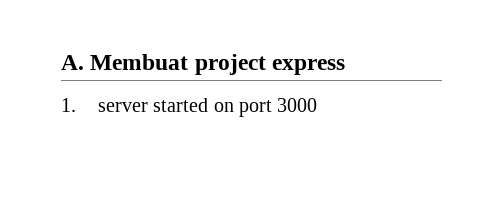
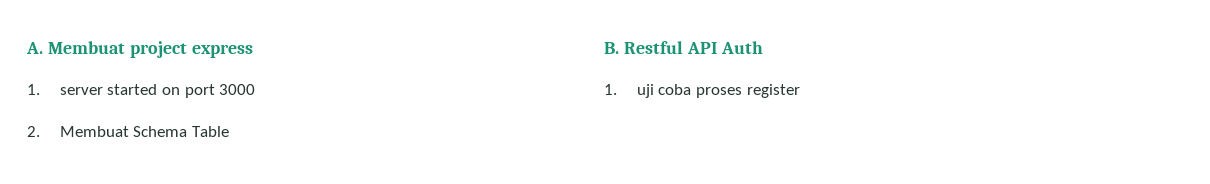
(318, 105) none -> [27,126,229,137] [604,41,763,54] [604,84,800,98] // 2. Membuat Schema Table // B. Restful API Auth // 1. uji coba proses register

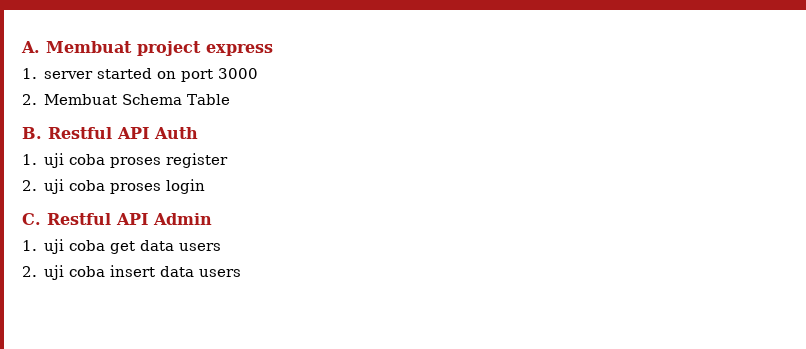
(800, 91) none -> [22,179,206,194] [22,213,212,225] [22,239,222,254] [22,265,242,280] // 2. uji coba proses login // C. Restful API Admin // 1. uji coba get data users // 2. uji coba insert data users

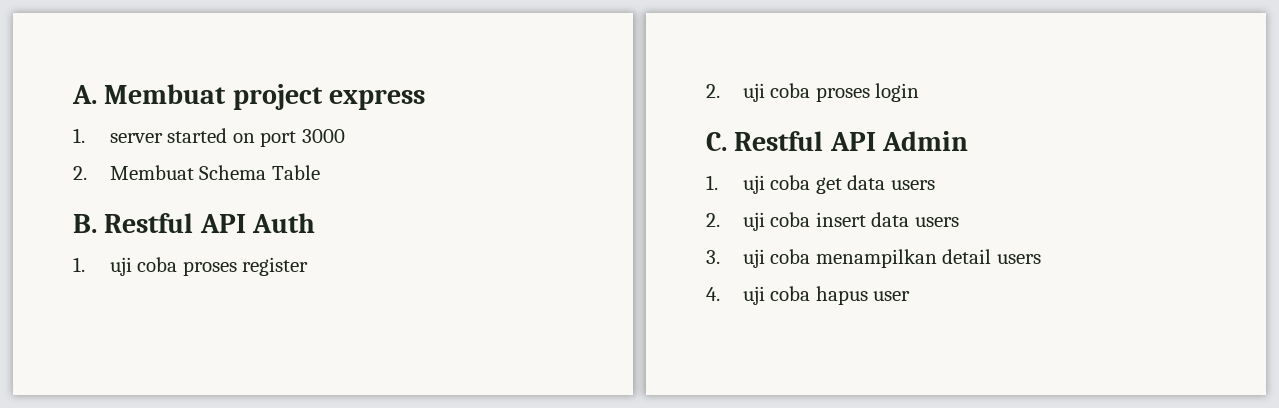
(242, 273) none -> [706,249,1041,268] [706,286,911,305] // 3. uji coba menampilkan detail users // 4. uji coba hapus user

